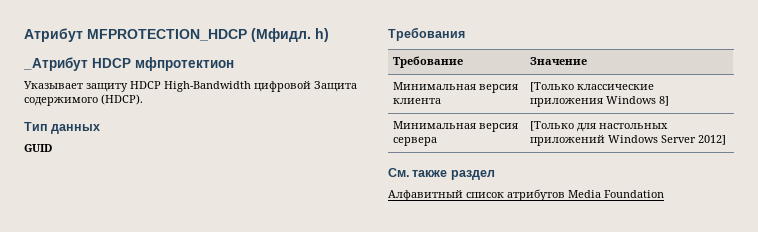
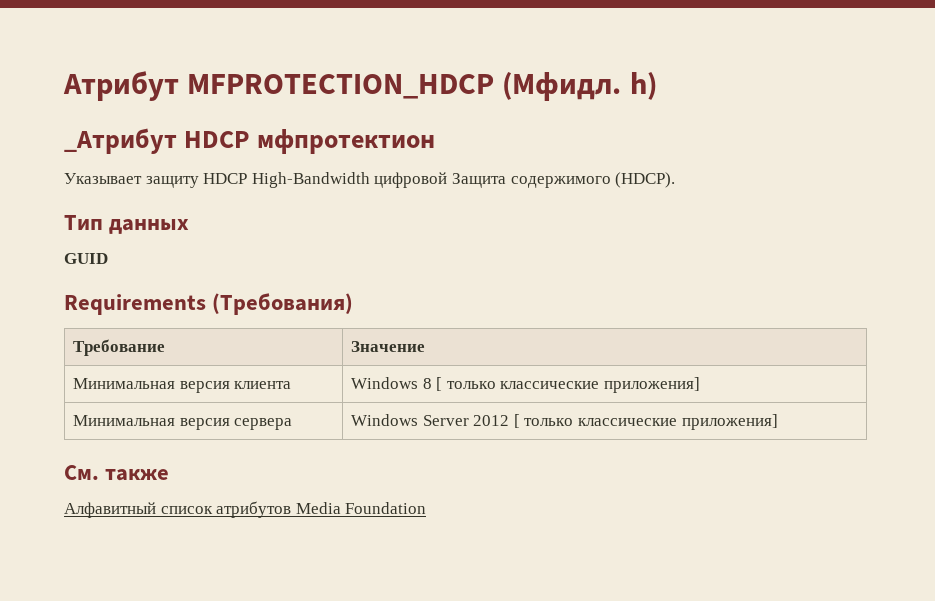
[388,27,465,41] Требования -> [64,293,354,315] Requirements (Требования)
[530,82,655,92] [530,96,670,107] [393,121,519,132] [393,137,438,146] [530,121,669,132] [530,135,727,146] [Только классические приложения Windows 8] // Минимальная версия сервера | [Только для настольных приложений Windows Server 2012] -> [351,377,700,393] [73,415,293,430] [351,414,778,430] Windows 8 [ только классические приложения] // Минимальная версия сервера | Windows Server 2012 [ только классические приложения]
[450,170,495,180] раздел -> (170, 475) none

